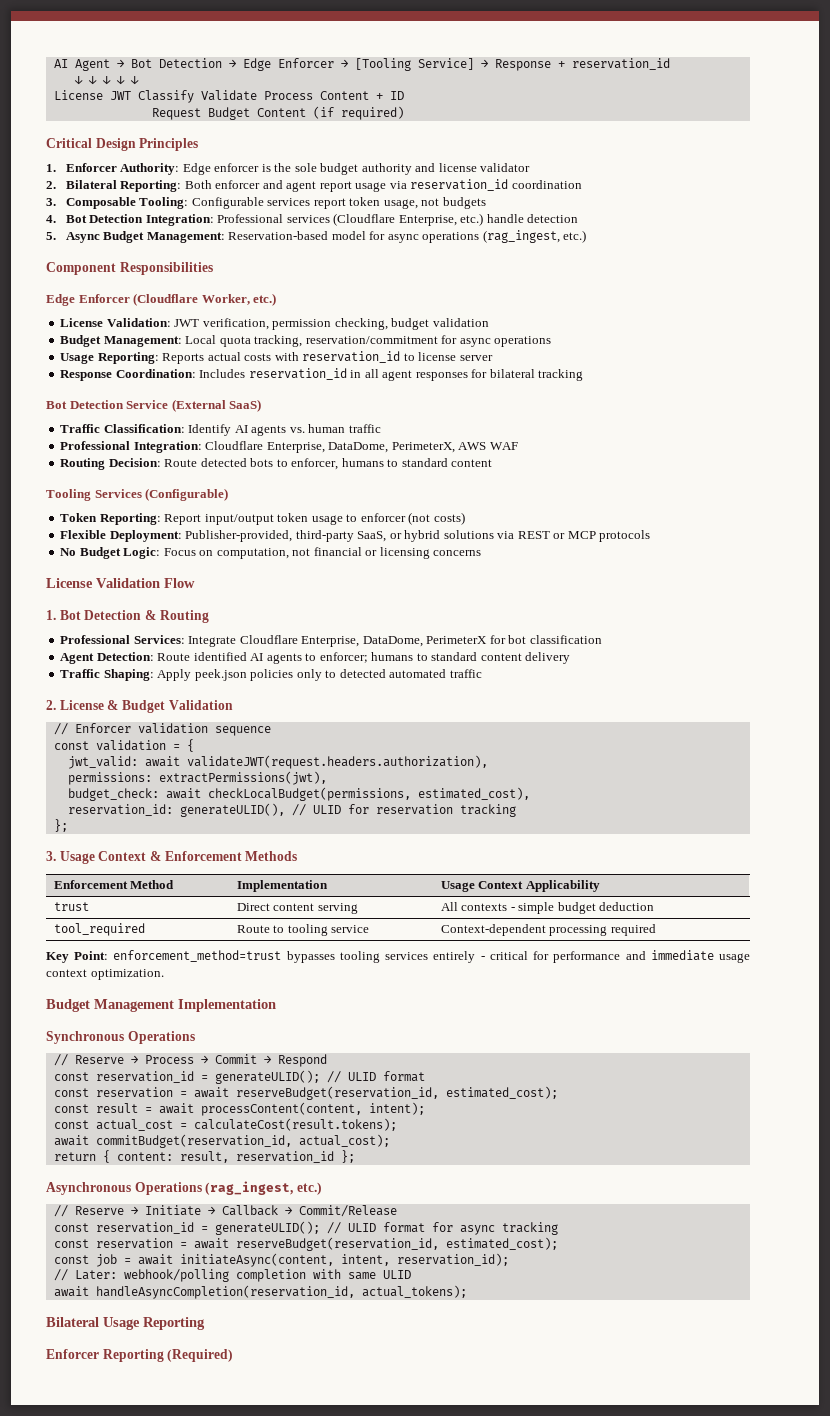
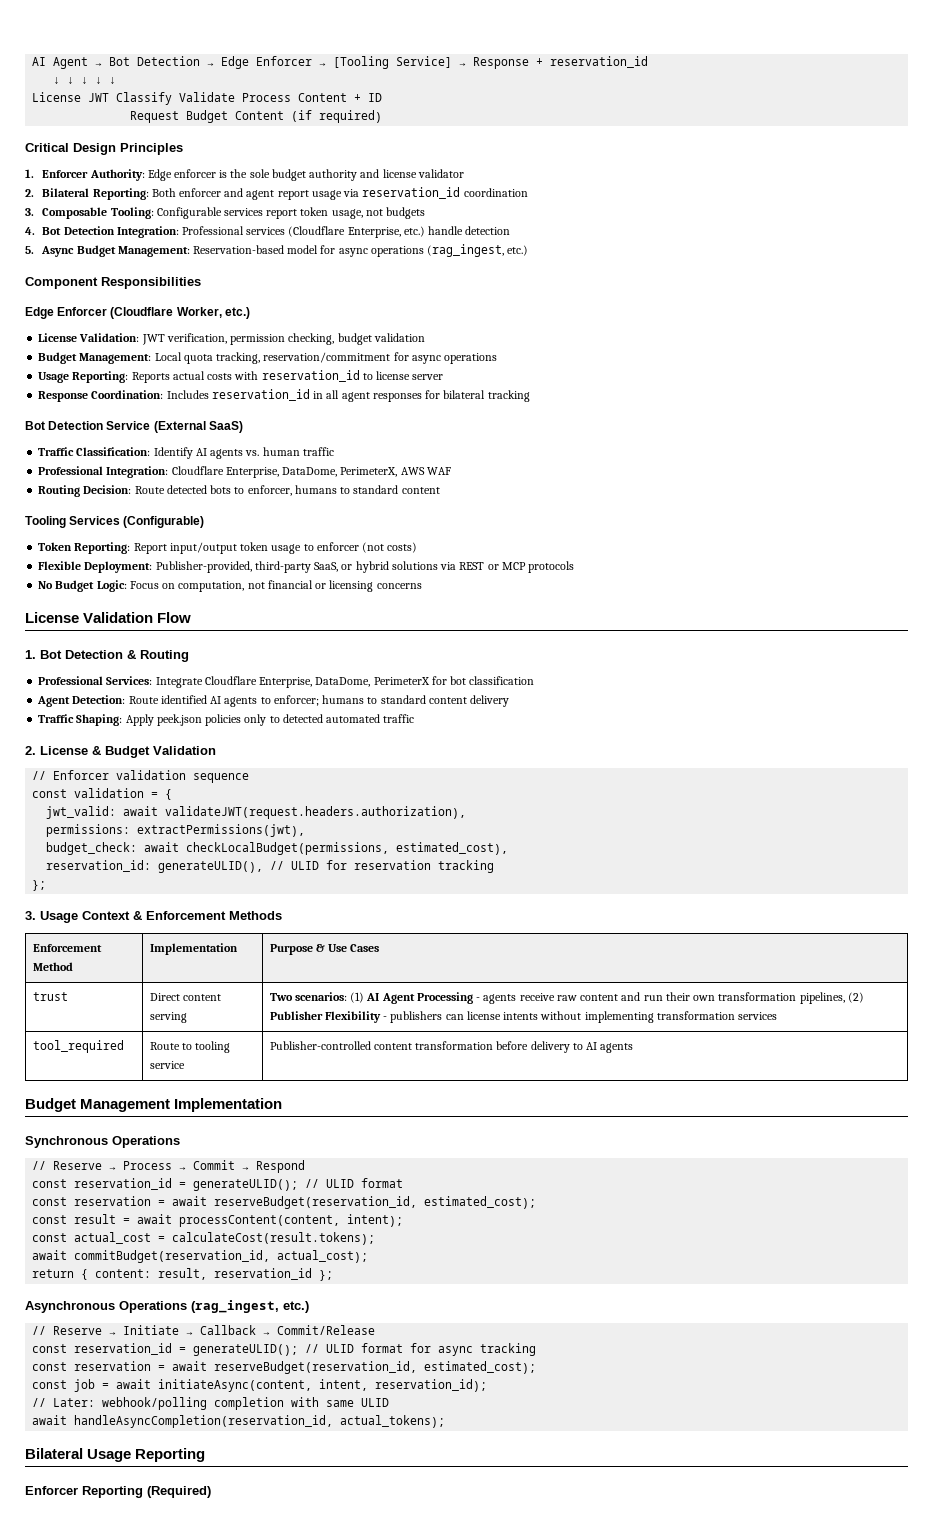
[440,880,600,892] Usage Context Applicability -> [269,944,380,955] Purpose & Use Cases
[440,902,655,914] All contexts - simple budget deduction -> [269,992,864,1004] [269,1011,778,1023] Two scenarios: (1) AI Agent Processing - agents receive raw content and run their own transformation pipelines, (2) Publisher Flexibility - publishers can license intents without implementing transformation services
[440,924,656,936] [46,950,751,963] [46,969,164,980] Context-dependent processing required // Key Point: enforcement_method=trust bypasses tooling services entirely - critical for performance and immediate usage context optimization. -> [269,1041,634,1053] Publisher-controlled content transformation before delivery to AI agents

